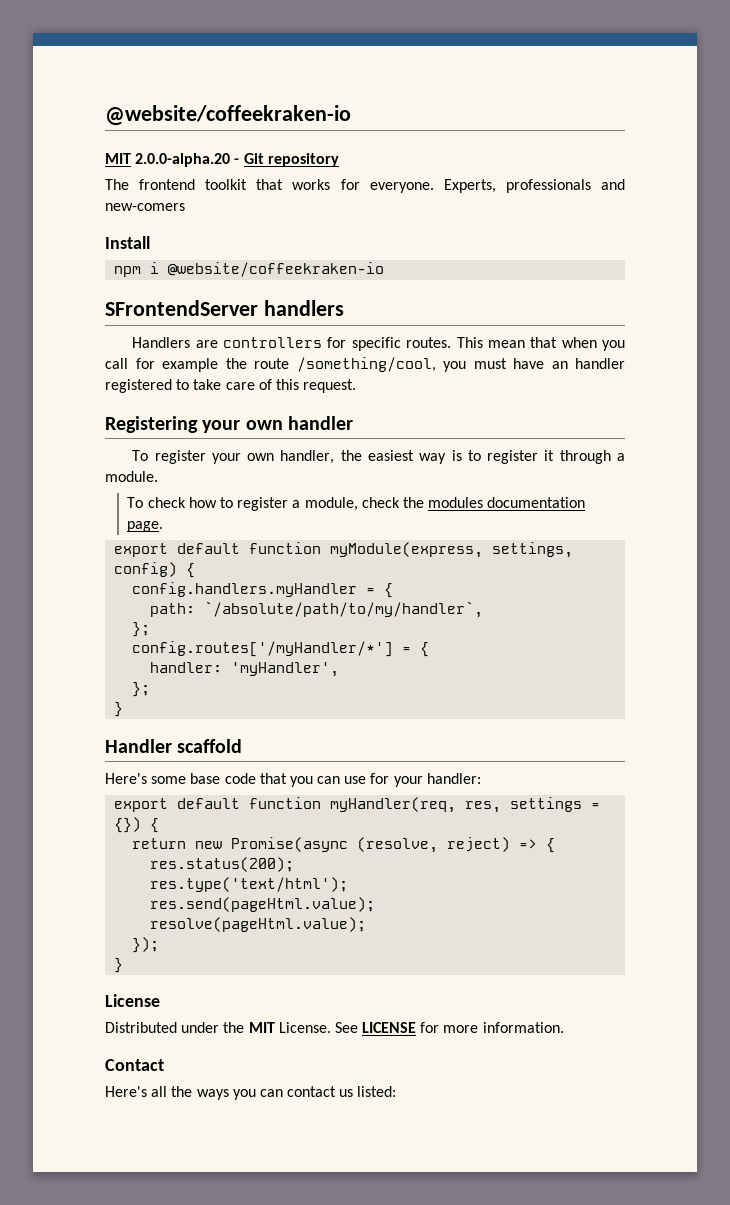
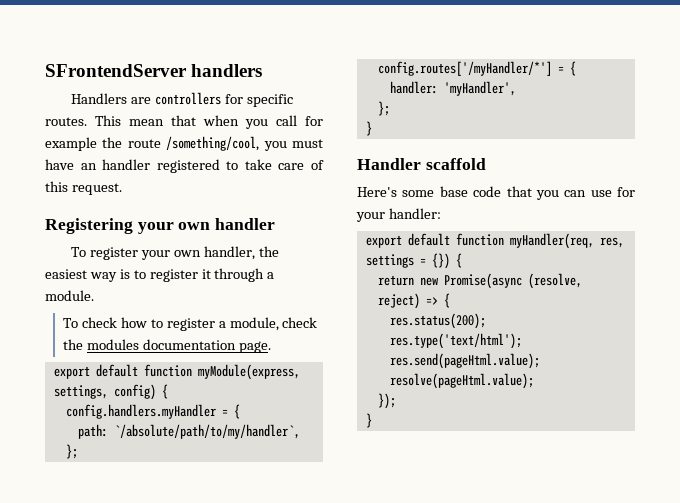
[105,105,351,126] [105,153,339,167] [105,179,625,193] [105,203,185,211] [105,236,150,249] [114,262,385,277] @website/coffeekraken-io // MIT 2.0.0-alpha.20 - Git repository // The frontend toolkit that works for everyone. Experts, professionals and new-comers // Install // npm i @website/coffeekraken-io // -> (45, 70) none
[105,994,160,1007] [105,1022,564,1033] [105,1059,164,1071] [105,1086,397,1100] // License // Distributed under the MIT License. See LICENSE for more information. // Contact // Here's all the ways you can contact us listed: -> (372, 420) none

